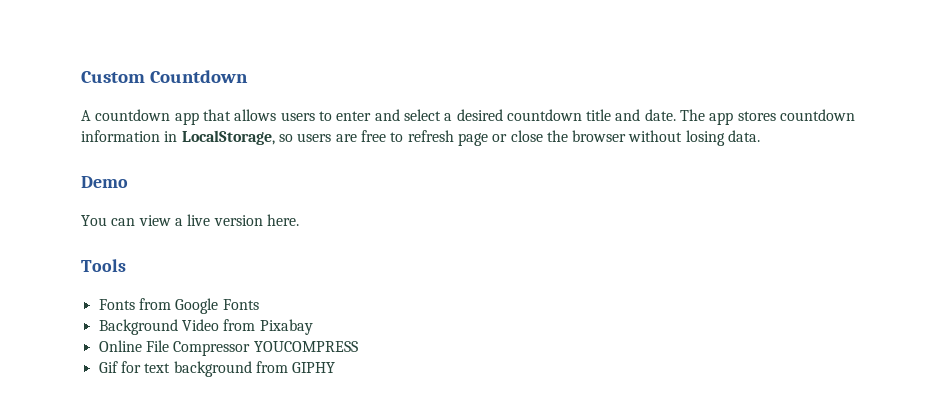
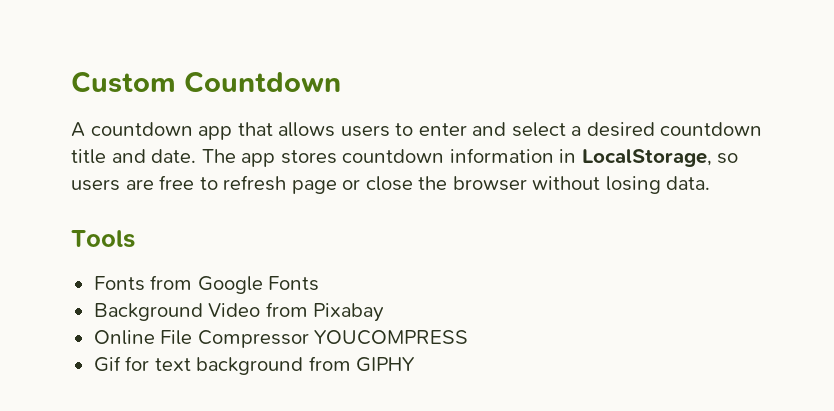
[81,176,128,188] [81,214,299,226] // Demo // You can view a live version here. -> (711, 183) none

